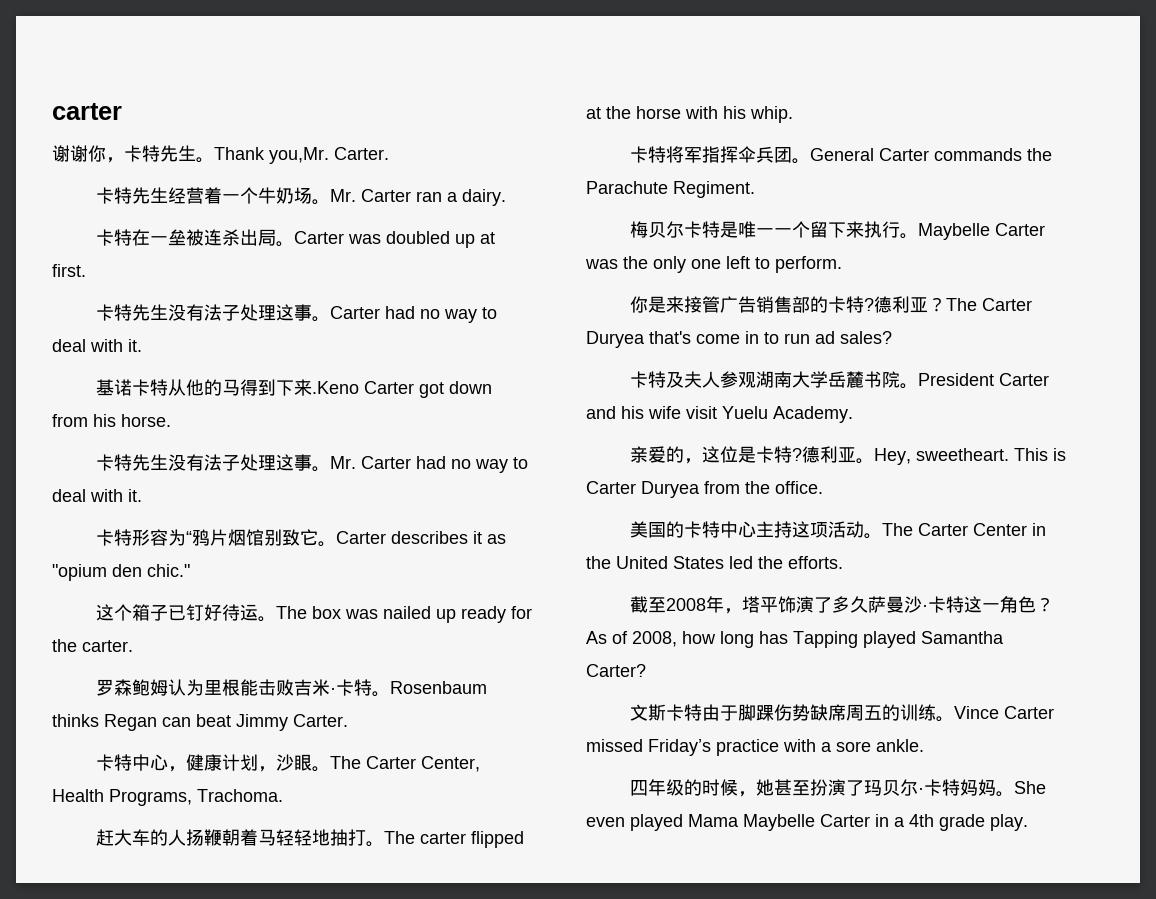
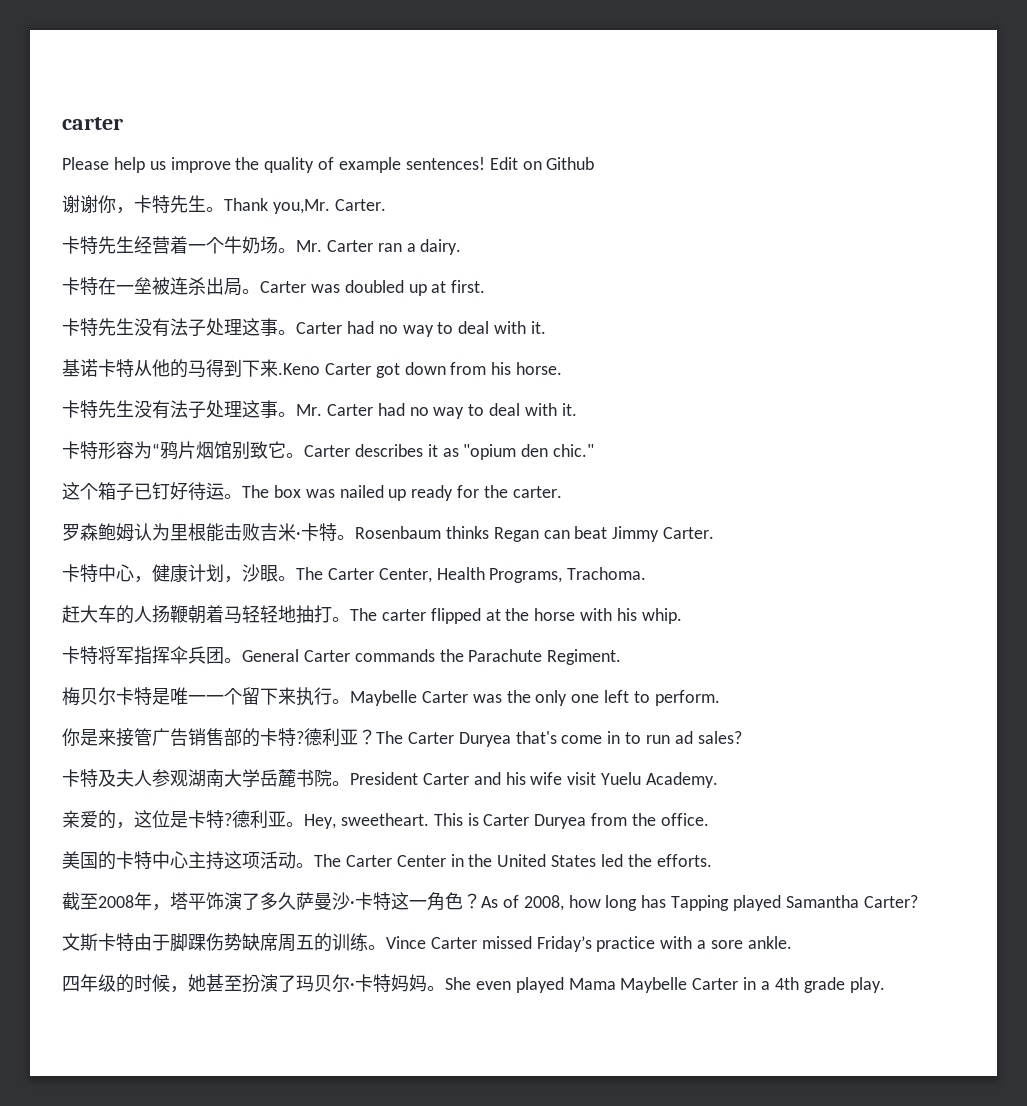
[52,103,122,120] carter -> [62,117,123,130] [62,157,595,173] carter // Please help us improve the quality of example sentences! Edit on Github

